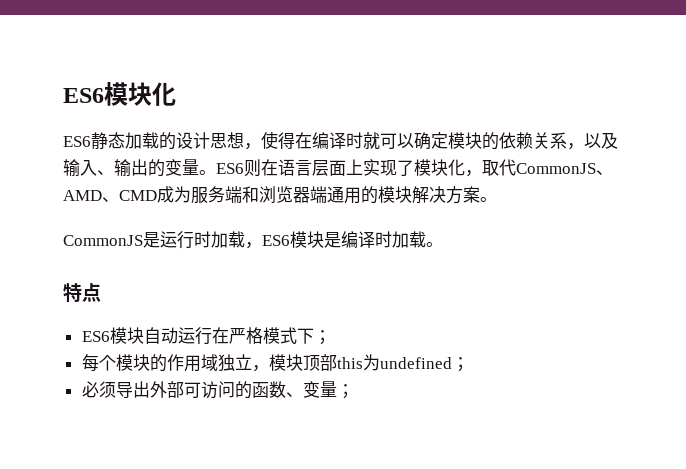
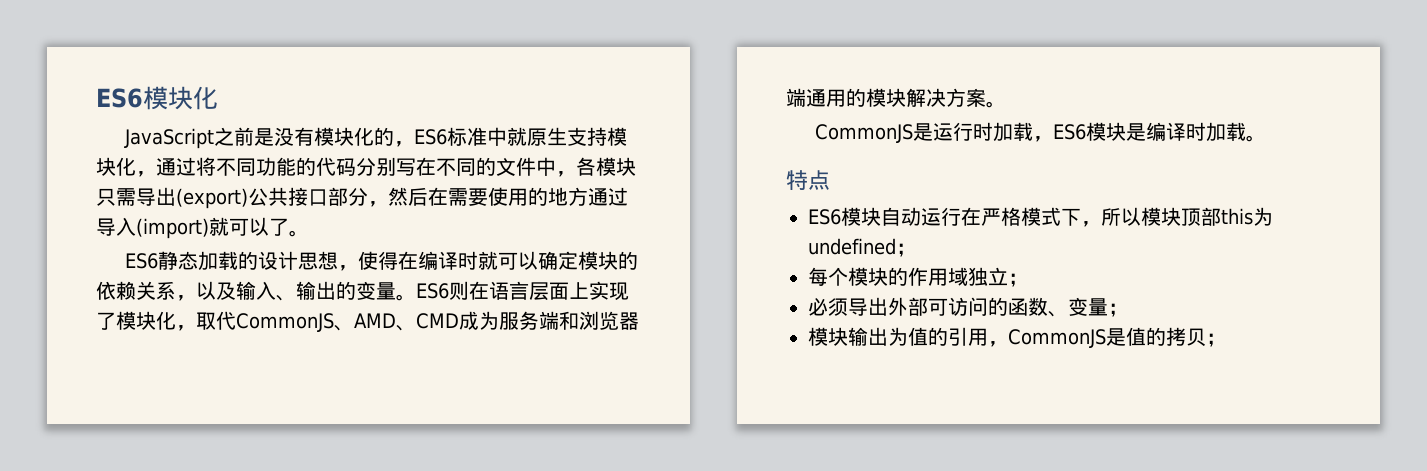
(176, 94) none -> [124,127,628,149] [96,157,636,177] [96,187,628,209] [96,217,309,239] // JavaScript之前是没有模块化的，ES6标准中就原生支持模块化，通过将不同功能的代码分别写在不同的文件中，各模块只需导出(export)公共接口部分，然后在需要使用的地方通过导入(import)就可以了。
(314, 336) none -> [1081,207,1273,227] [808,238,896,255] ，所以模块顶部this为undefined
[251,354,452,372] ，模块顶部this为undefined -> (1008, 276) none
(354, 391) none -> [808,327,1226,348] // 模块输出为值的引用，CommonJS是值的拷贝；

